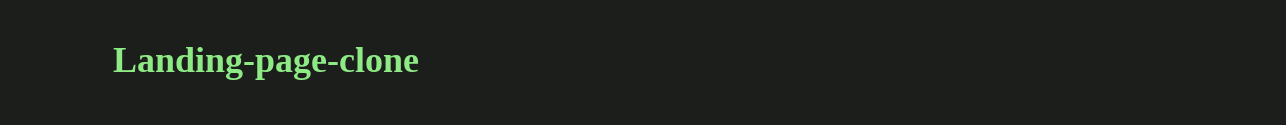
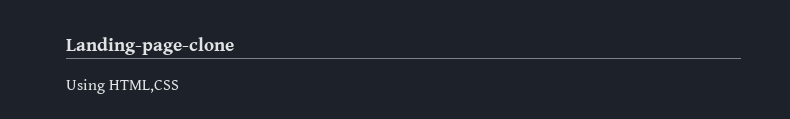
(419, 63) none -> [66,79,180,94] // Using HTML,CSS

